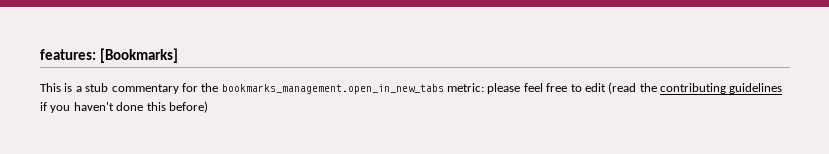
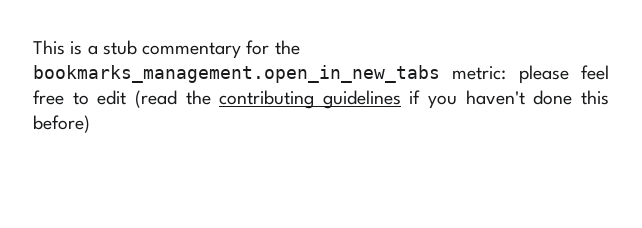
[40,48,178,63] features: [Bookmarks] // -> (33, 47) none

